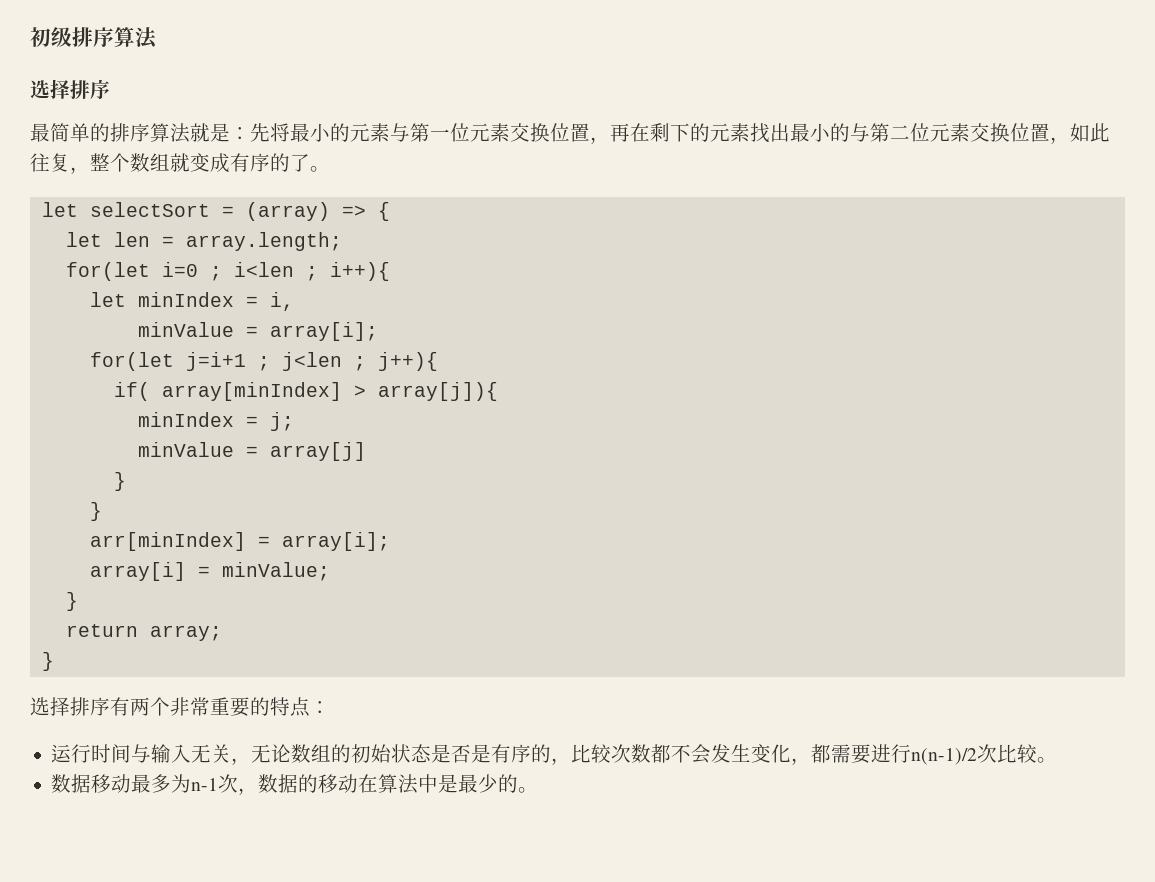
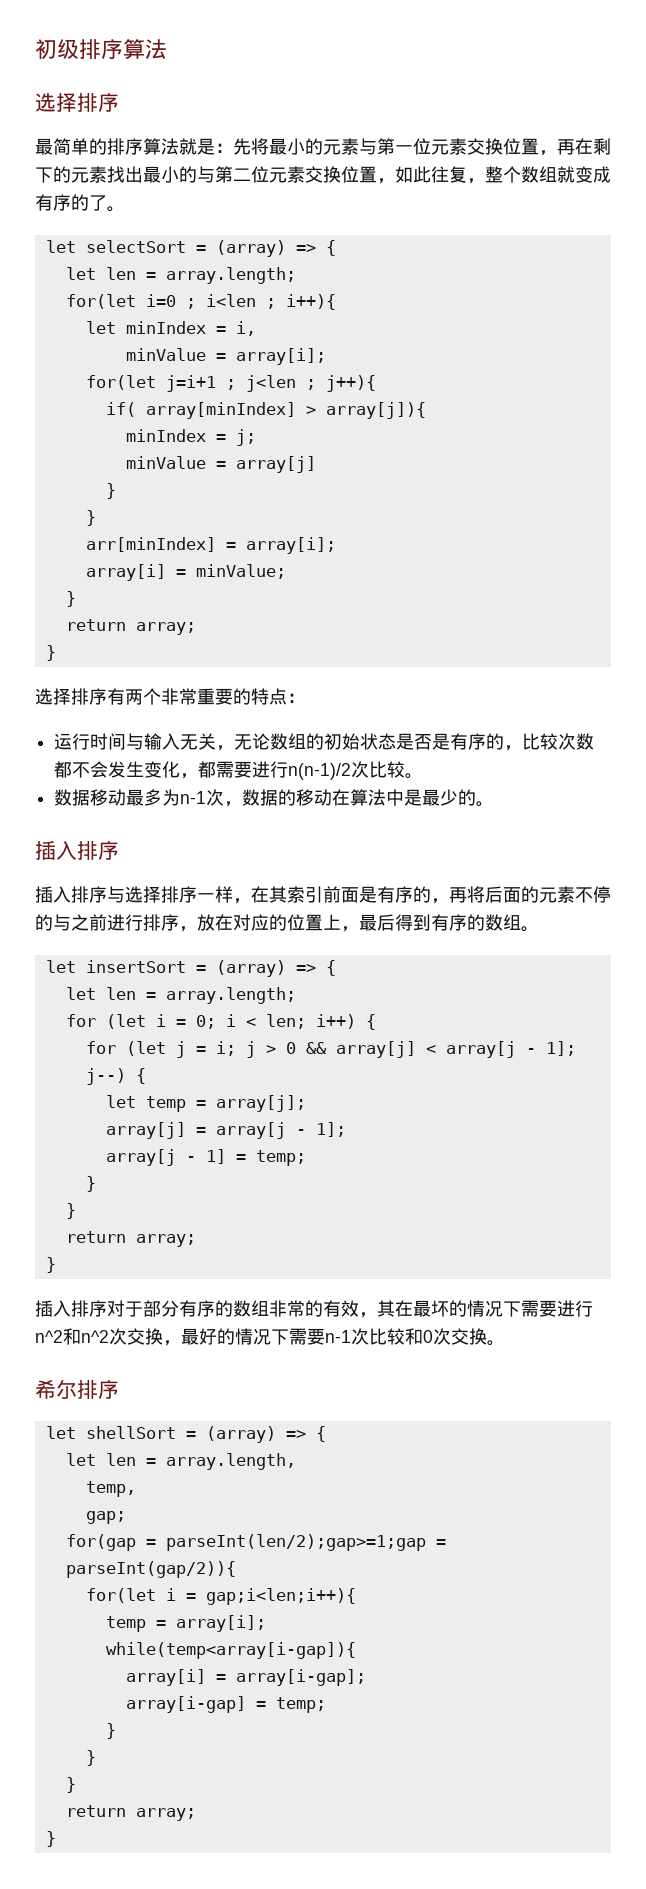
(539, 790) none -> [35,840,119,860] [35,886,611,904] [35,914,539,932] [45,960,336,977] [65,987,296,1004] [65,1014,376,1030] [85,1041,576,1058] [85,1068,146,1085] [105,1095,306,1112] [105,1122,346,1139] [105,1149,306,1166] [85,1176,96,1192] [65,1203,76,1219] [65,1231,196,1247] [45,1257,56,1273] [35,1300,593,1318] [35,1328,505,1346] [35,1379,119,1399] [45,1426,326,1443] [65,1453,296,1470] [85,1481,136,1497] [85,1511,126,1524] [65,1534,446,1551] [65,1561,236,1578] [85,1588,356,1605] [105,1615,266,1632] [105,1642,356,1659] [125,1669,366,1686] [125,1696,326,1713] [105,1723,116,1739] [85,1750,96,1766] [65,1777,76,1793] [65,1805,196,1821] [45,1831,56,1847] // 插入排序 // 插入排序与选择排序一样，在其索引前面是有序的，再将后面的元素不停的与之前进行排序，放在对应的位置上，最后得到有序的数组。 // let insertSort = (array) => { // let len = array.length; // for (let i = 0; i < len; i++) { // for (let j = i; j > 0 && array[j] < array[j - 1]; j--) { // let temp = array[j]; // array[j] = array[j - 1]; // array[j - 1] = temp; // } // } // return array; // } // 插入排序对于部分有序的数组非常的有效，其在最坏的情况下需要进行n^2和n^2次交换，最好的情况下需要n-1次比较和0次交换。 // 希尔排序 // let shellSort = (array) => { // let len = array.length, // temp, // gap; // for(gap = parseInt(len/2);gap>=1;gap = parseInt(gap/2)){ // for(let i = gap;i<len;i++){ // temp = array[i]; // while(temp<array[i-gap]){ // array[i] = array[i-gap]; // array[i-gap] = temp; // } // } // } // return array; // }

